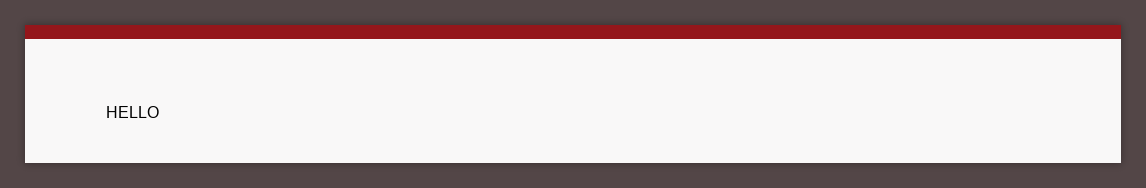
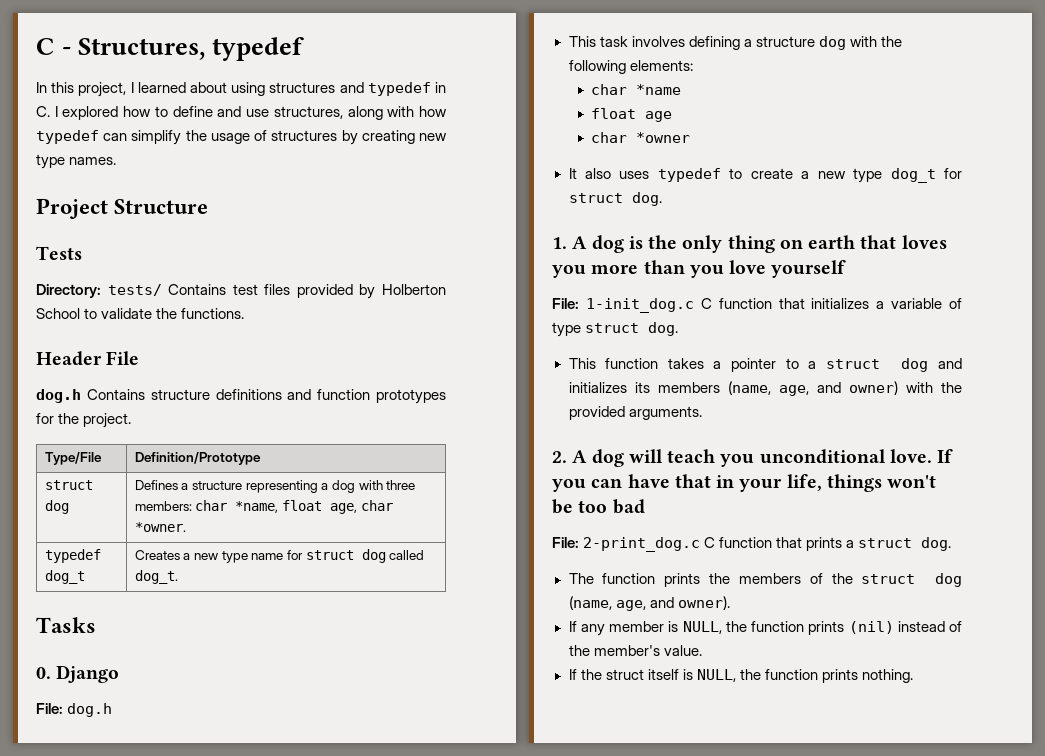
[106,106,159,118] HELLO -> [36,37,305,61] [36,82,446,97] [36,106,447,120] [36,130,448,145] [36,154,117,169] [36,198,209,219] [36,246,82,260] [36,284,446,299] [36,308,245,319] [36,351,140,366] [36,389,446,404] [36,413,132,428] [44,452,102,465] [134,452,261,465] [44,480,93,490] [44,500,69,514] [134,480,416,493] [134,500,393,514] [134,522,186,532] [44,549,101,563] [44,570,85,584] [134,549,425,563] [134,570,178,584] [36,617,96,633] [36,665,120,683] [36,703,113,717] [568,36,902,50] [568,60,693,74] [591,84,682,95] [591,108,673,122] [591,132,691,143] [568,168,962,183] [568,192,662,206] [552,235,947,253] [552,260,847,278] [552,298,962,313] [552,322,679,337] [568,358,962,372] [568,381,962,396] [568,406,702,420] [552,449,954,467] [552,474,937,492] [552,499,645,514] [552,537,952,552] [568,573,962,587] [568,596,730,611] [568,621,962,636] [568,645,702,656] [568,669,913,683] C - Structures, typedef // In this project, I learned about using structures and typedef in C. I explored how to define and use structures, along with how typedef can simplify the usage of structures by creating new type names. // Project Structure // Tests // Directory: tests/ Contains test files provided by Holberton School to validate the functions. // Header File // dog.h Contains structure definitions and function prototypes for the project. // Type/File | Definition/Prototype // struct dog | Defines a structure representing a dog with three members: char *name, float age, char *owner. // typedef dog_t | Creates a new type name for struct dog called dog_t. // Tasks // 0. Django // File: dog.h // This task involves defining a structure dog with the following elements: // char *name // float age // char *owner // It also uses typedef to create a new type dog_t for struct dog. // 1. A dog is the only thing on earth that loves you more than you love yourself // File: 1-init_dog.c C function that initializes a variable of type struct dog. // This function takes a pointer to a struct dog and initializes its members (name, age, and owner) with the provided arguments. // 2. A dog will teach you unconditional love. If you can have that in your life, things won't be too bad // File: 2-print_dog.c C function that prints a struct dog. // The function prints the members of the struct dog (name, age, and owner). // If any member is NULL, the function prints (nil) instead of the member's value. // If the struct itself is NULL, the function prints nothing.

